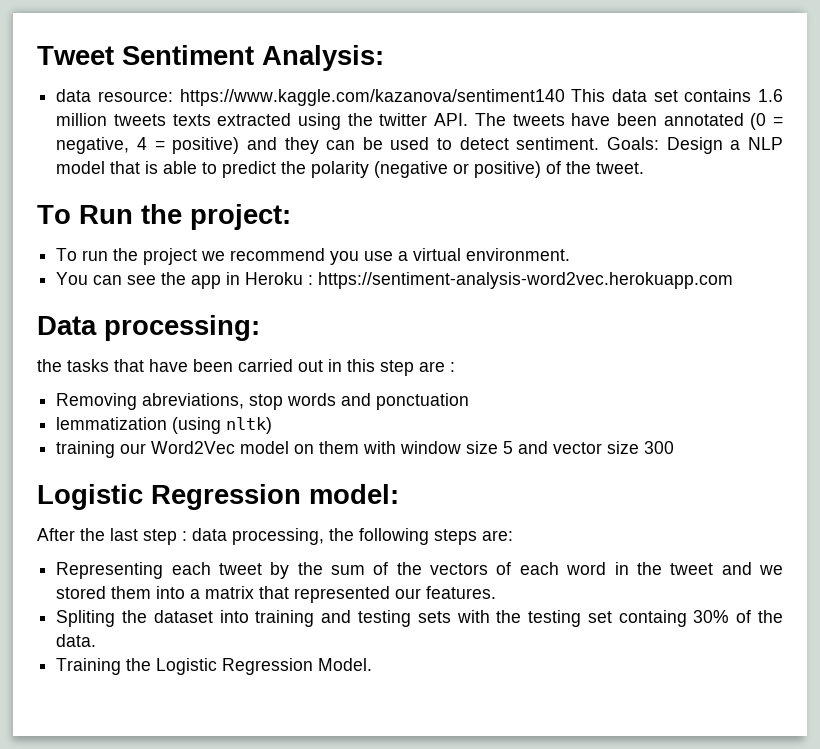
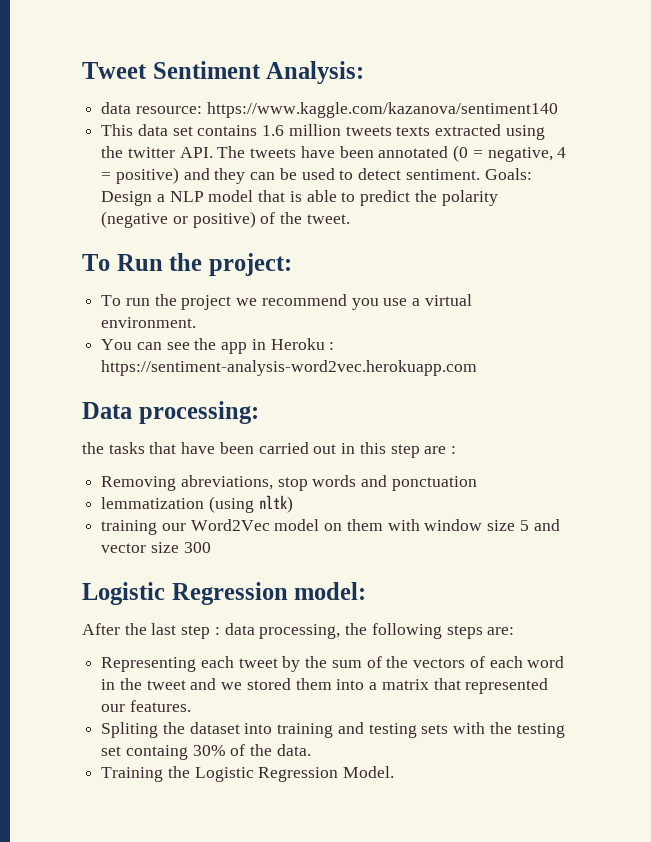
(565, 97) none -> (558, 110) //

